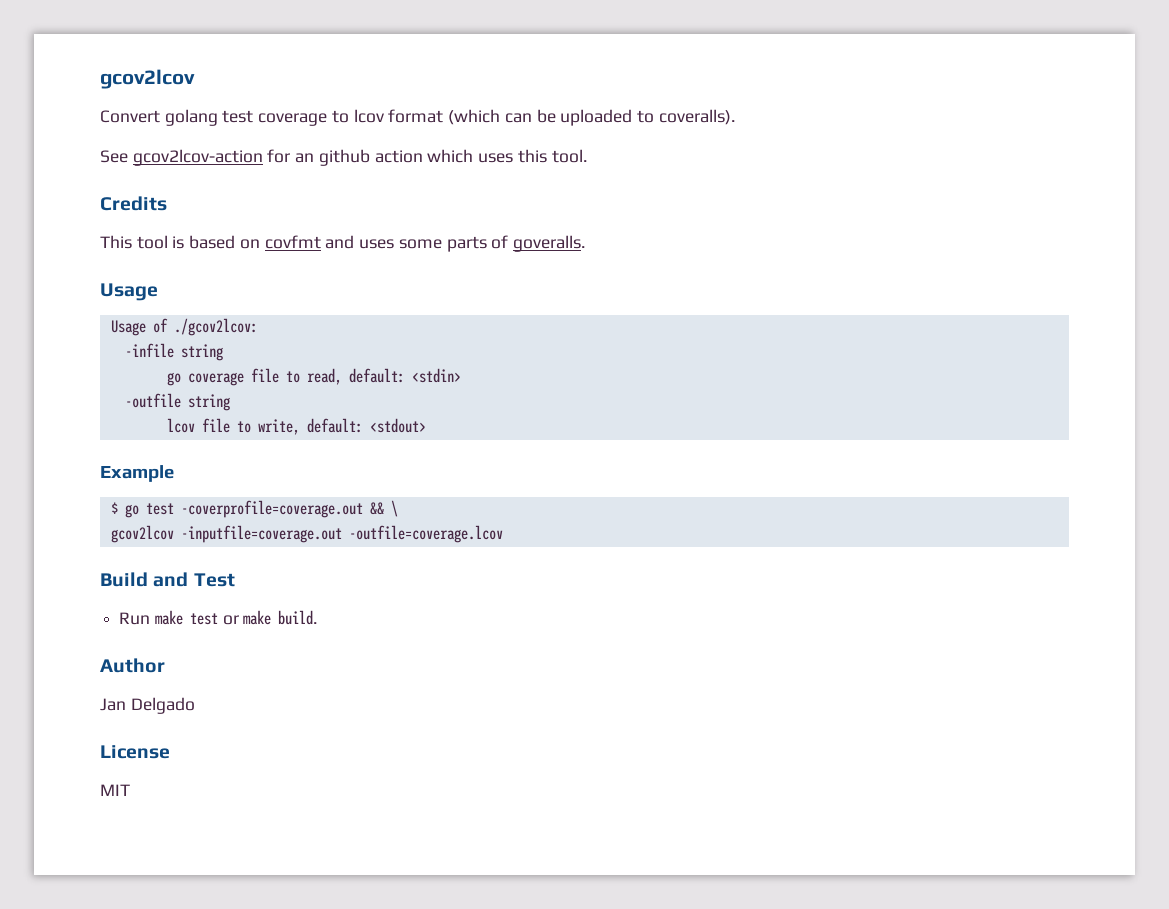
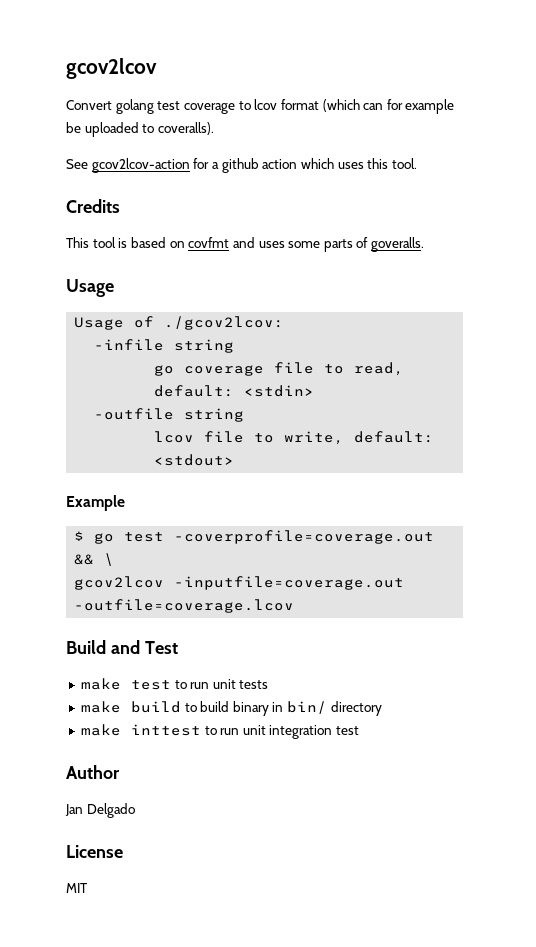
(532, 118) none -> [386,99,455,114] for example
[295,153,315,163] an -> [211,162,219,169] a
[119,612,151,625] Run -> (178, 647) none
[222,610,318,625] or make build. -> [174,679,269,689] [80,701,382,716] [80,724,360,739] to run unit tests // make build to build binary in bin/ directory // make inttest to run unit integration test

